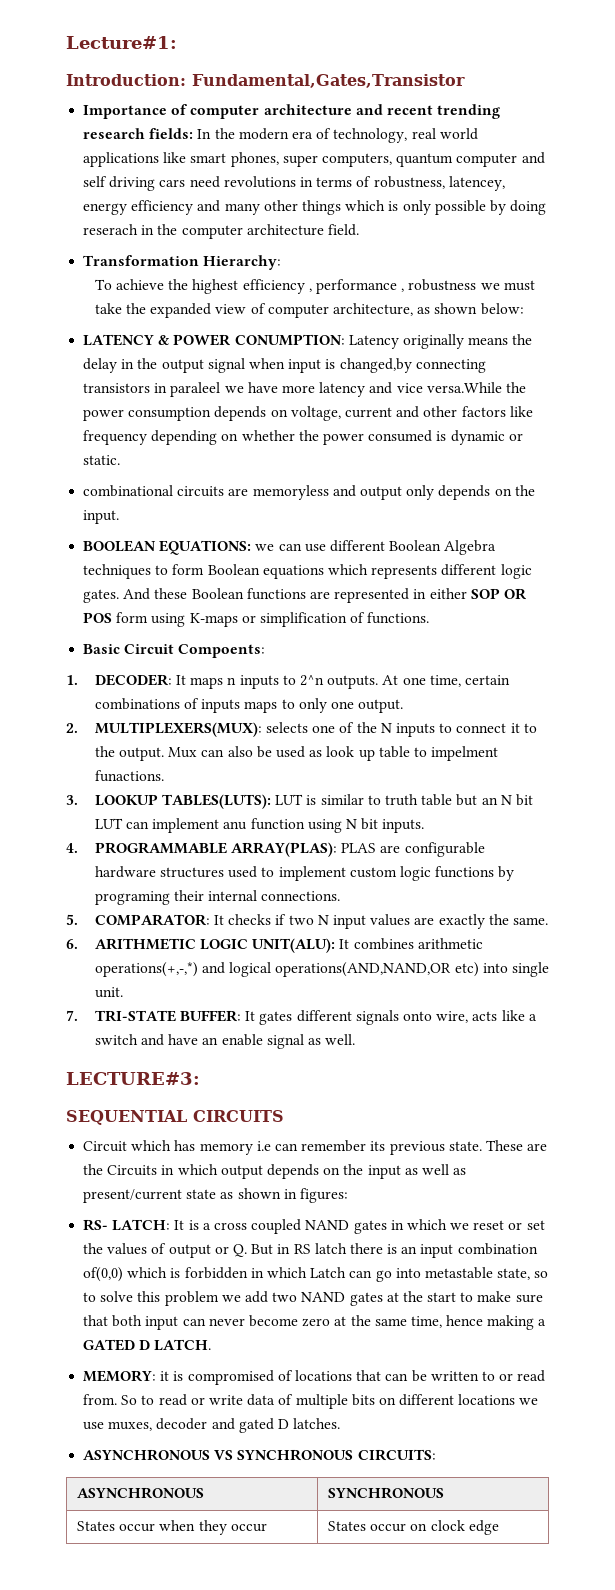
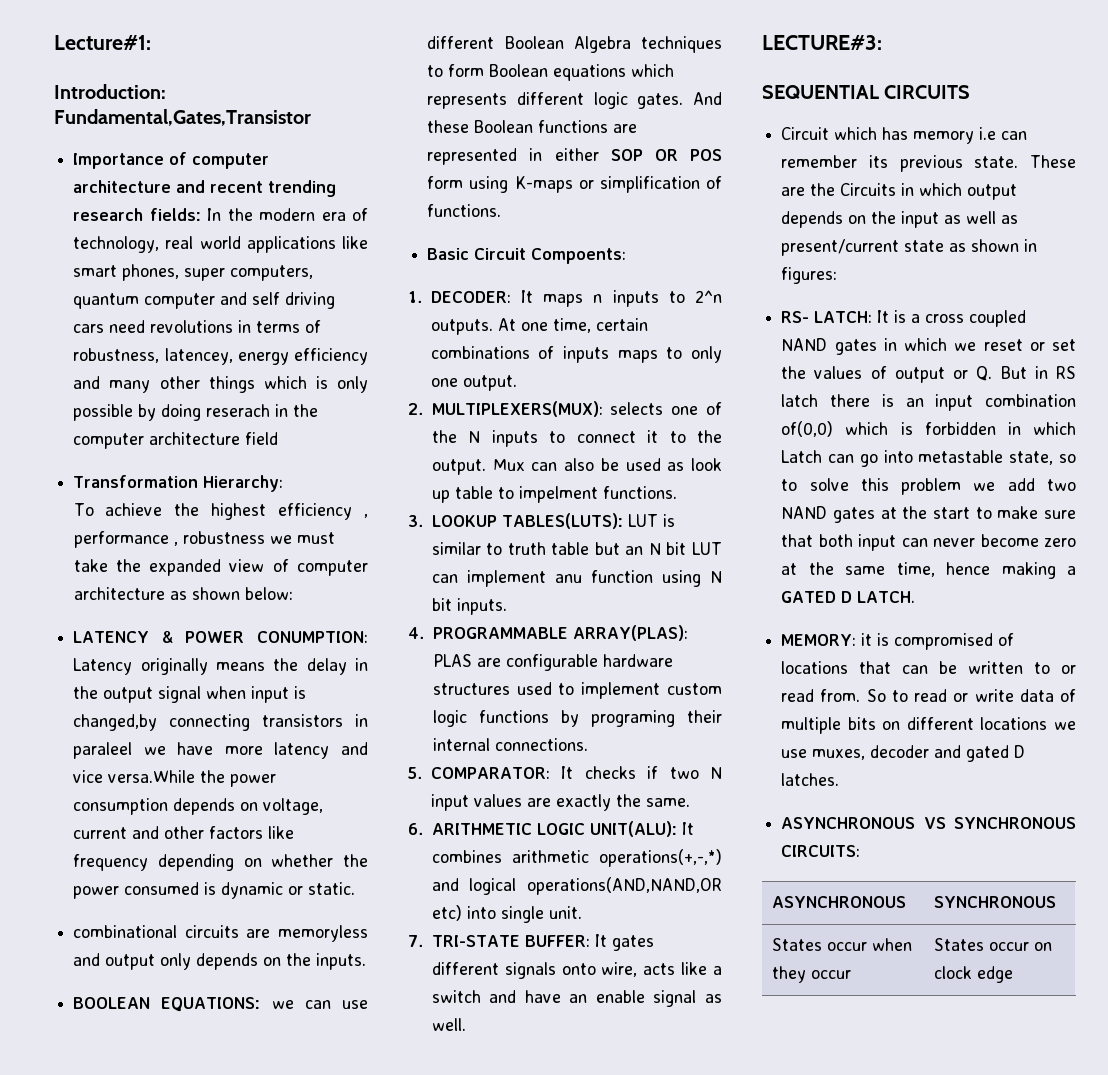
[327,224,359,236] field. -> [245,432,279,445] field
[332,303,413,316] architecture, -> [73,587,165,600] architecture
[83,510,120,524] input. -> [316,953,367,970] inputs.
[94,770,164,782] funactions. -> [602,486,677,499] functions.

